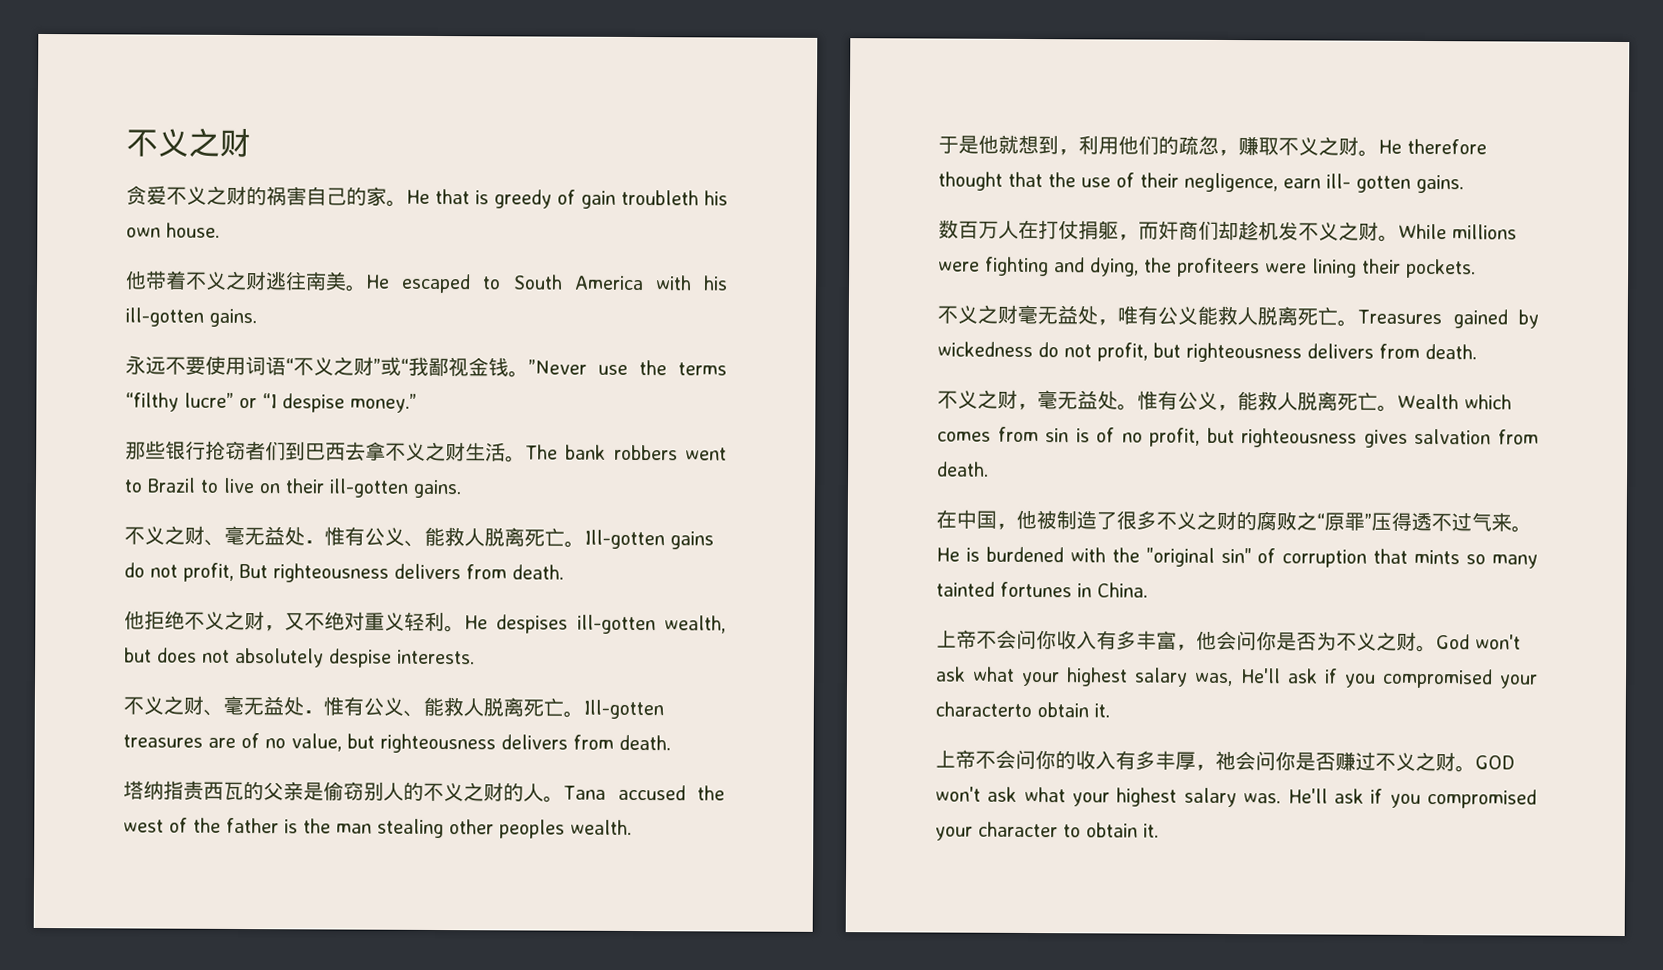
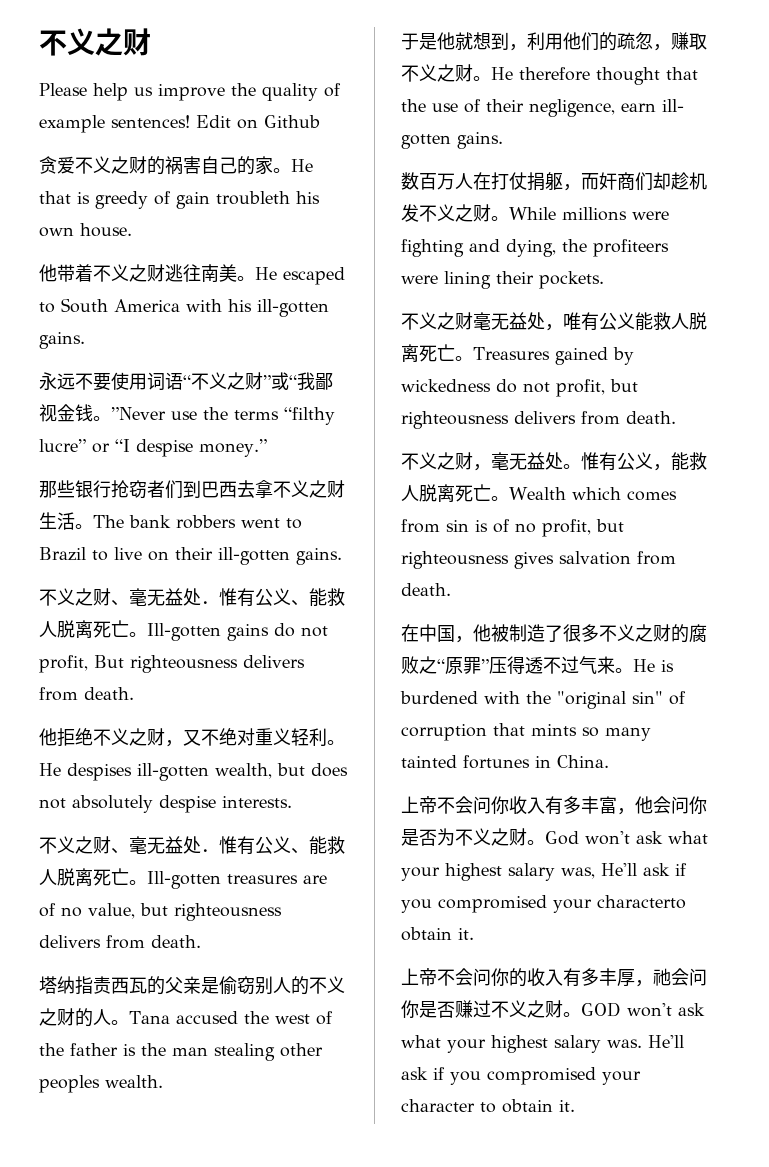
[126,127,251,158] 不义之财 -> [39,28,151,56] [39,83,341,101] [39,115,320,133] 不义之财 // Please help us improve the quality of example sentences! Edit on Github

